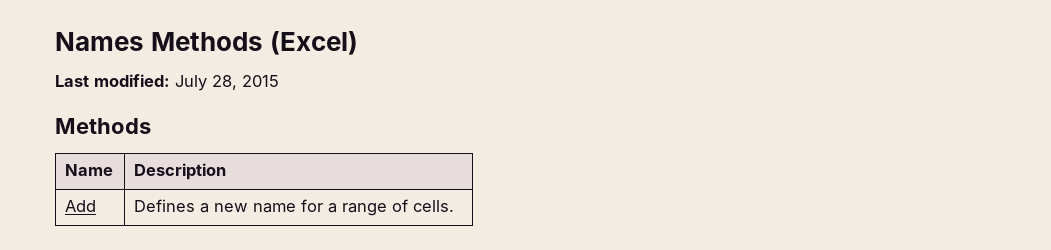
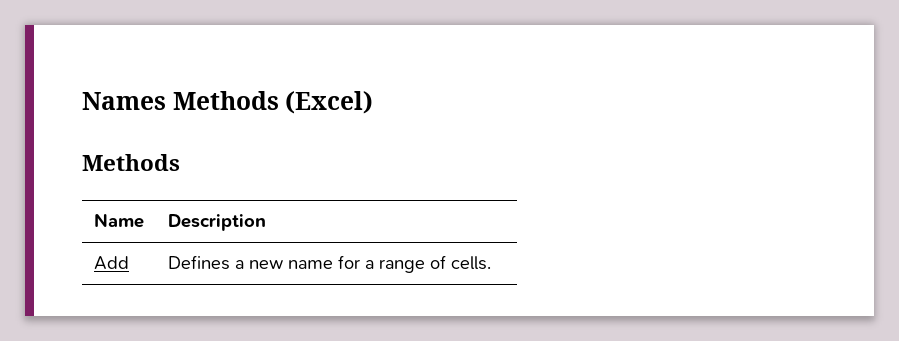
[55,74,279,91] // Last modified: July 28, 2015 -> (374, 102) none

